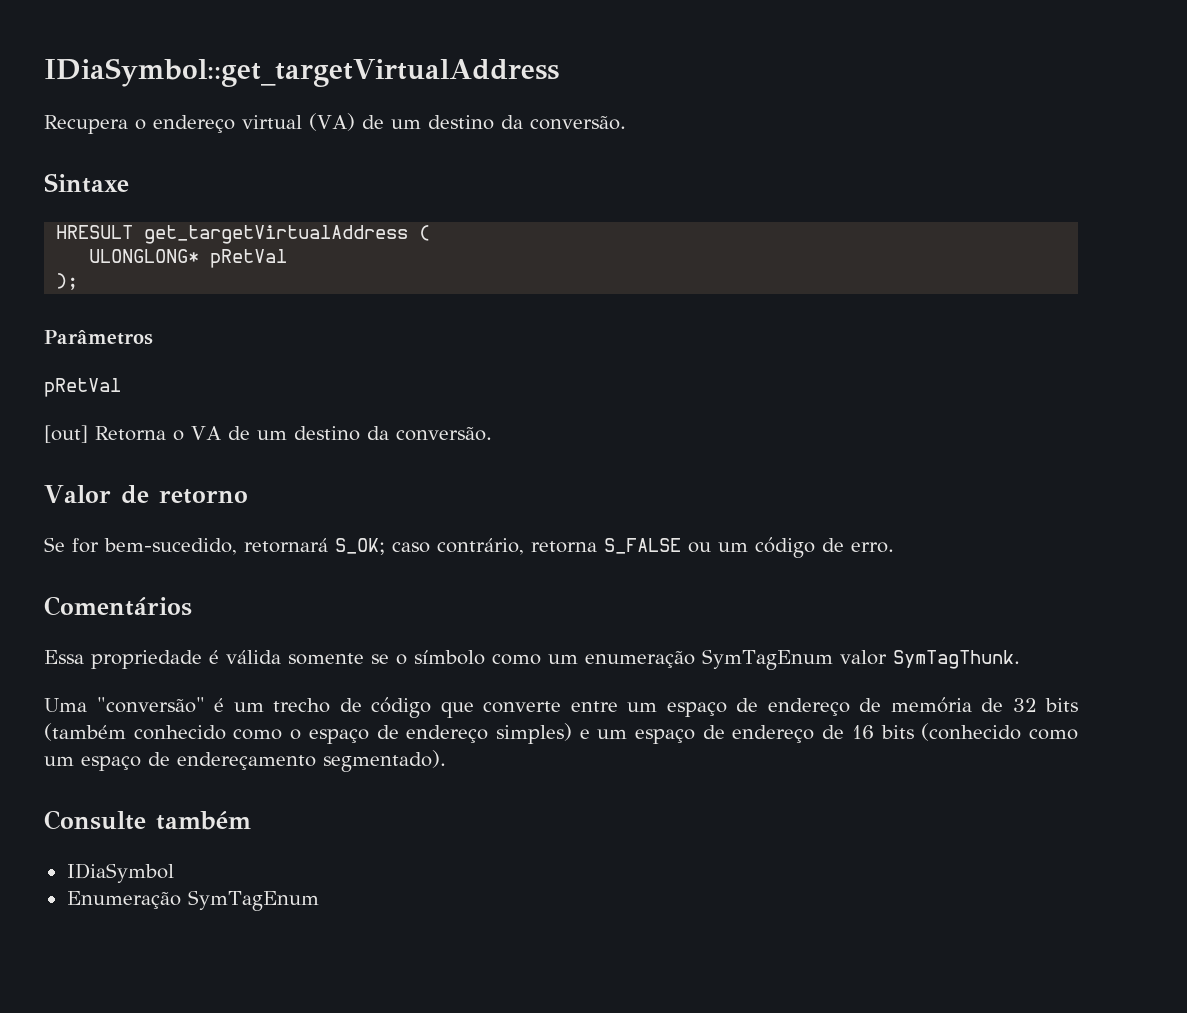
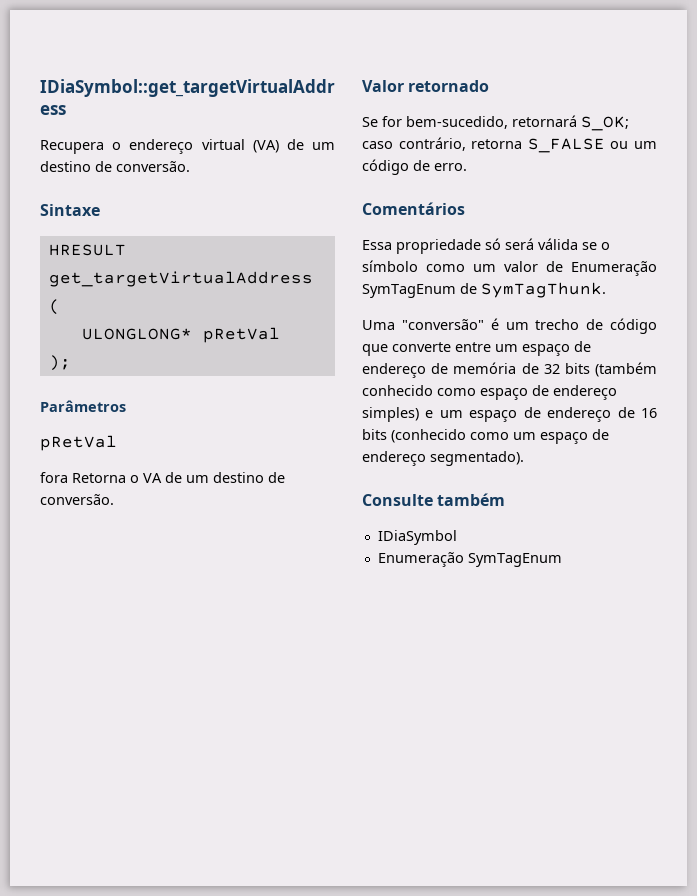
[500,115,523,129] da -> [95,161,112,172] de
[44,425,88,443] [out] -> [40,472,68,483] fora
[366,426,389,440] da -> [268,472,285,483] de
[120,485,248,504] de retorno -> [408,80,490,92] retornado
[209,650,364,665] é válida somente -> [485,238,578,250] só será válida
[585,649,887,670] enumeração SymTagEnum valor -> [504,261,657,276] [362,283,477,298] valor de Enumeração SymTagEnum de
[290,729,302,740] o -> (476, 392) none
[177,752,316,770] endereçamento -> [362,451,426,466] endereço

